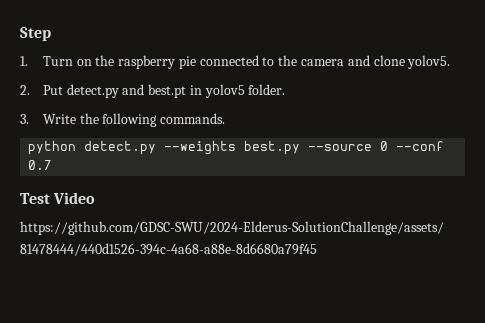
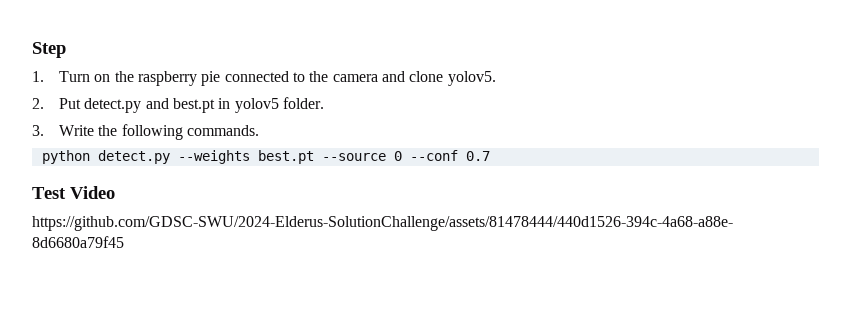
[244,141,301,155] best.py -> [257,150,314,164] best.pt

